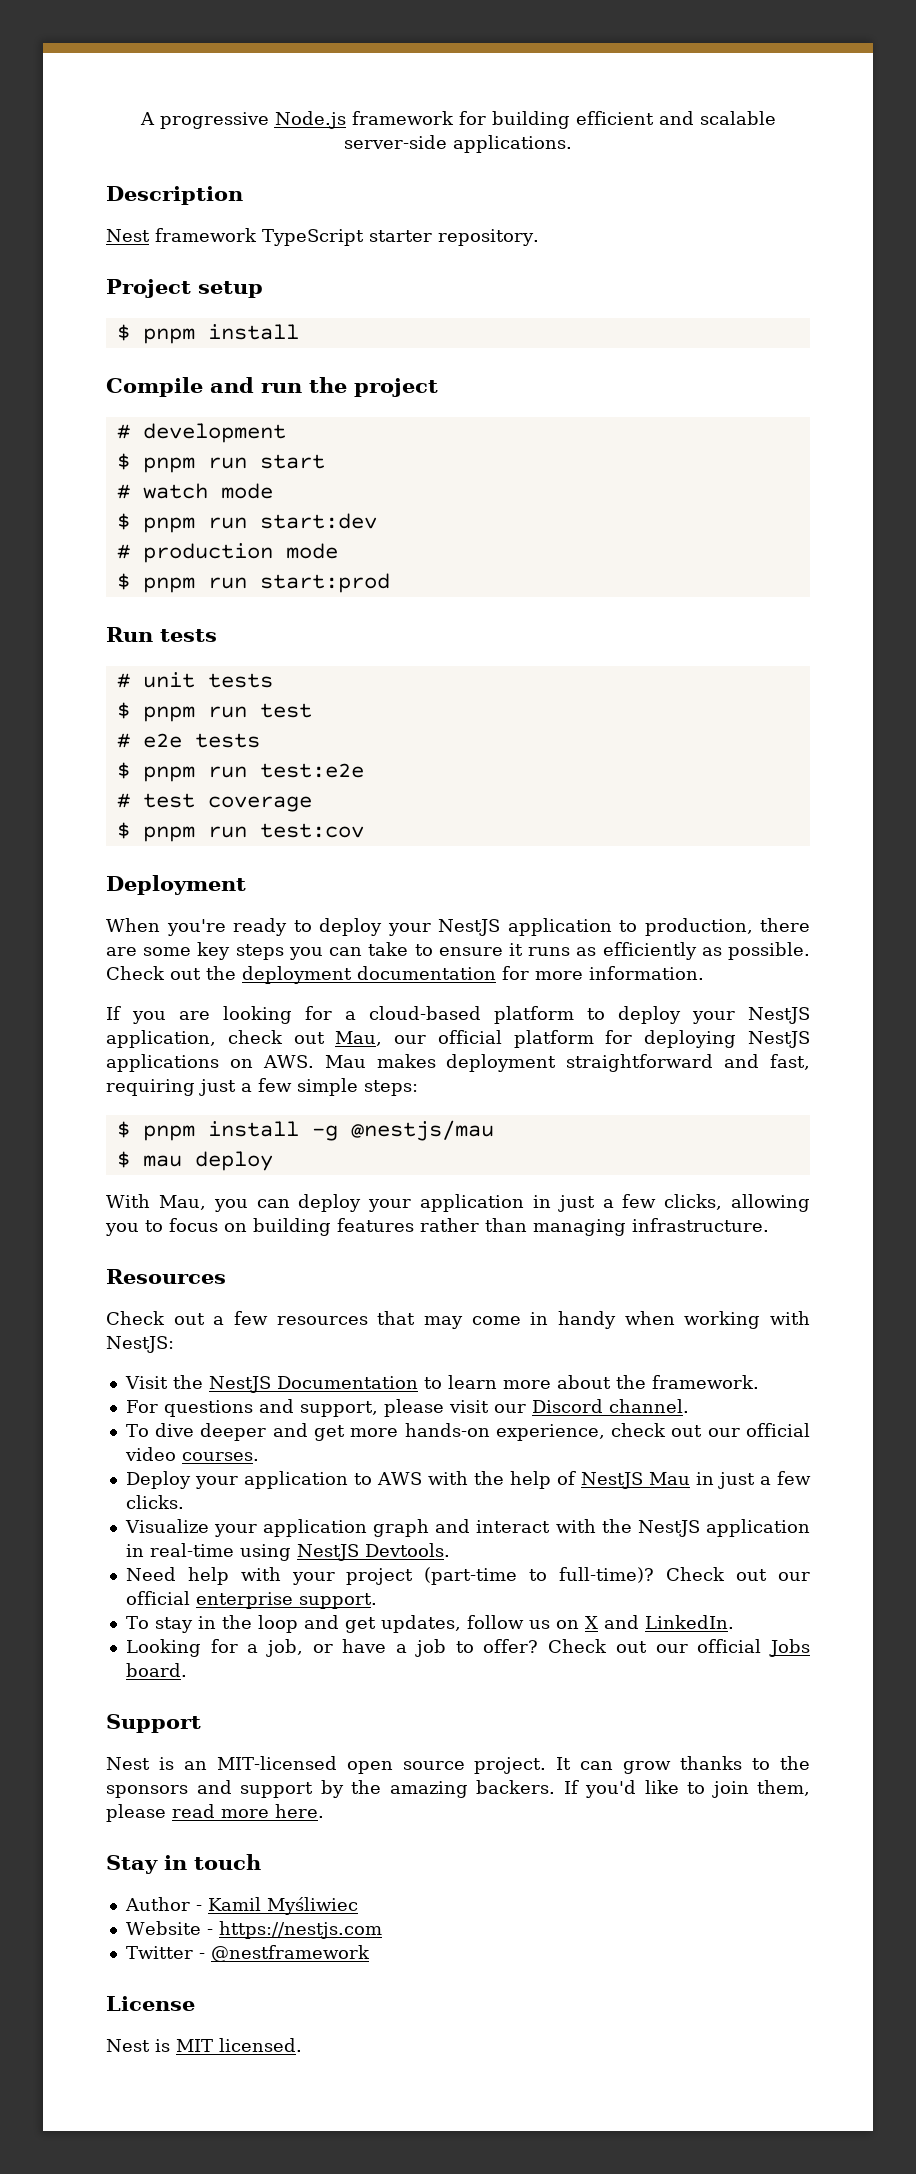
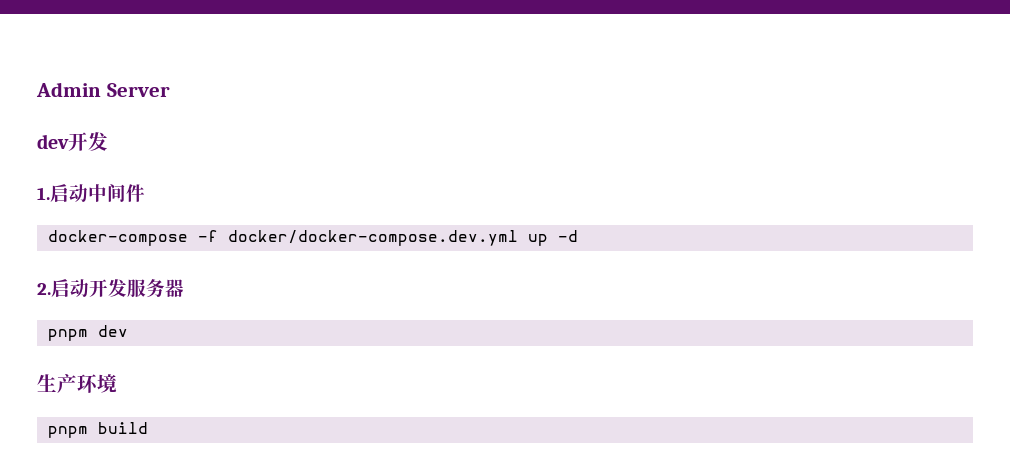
[139,111,776,129] [344,135,572,153] [106,186,243,205] [106,228,539,246] [106,279,263,298] [116,324,299,344] [106,377,438,397] [116,423,286,443] [116,453,325,473] [116,483,273,499] [116,513,377,533] [116,543,338,563] [116,573,390,593] [106,627,217,642] [116,672,273,688] [116,702,312,722] [116,733,260,748] [116,762,364,782] [116,793,312,812] [116,822,364,842] [106,875,246,895] [106,918,810,936] [106,942,810,960] [106,966,704,984] [106,1006,810,1024] [106,1030,810,1048] [106,1054,810,1072] [106,1078,418,1096] [116,1120,494,1141] [116,1151,273,1171] [106,1194,810,1212] [105,1218,769,1236] [106,1269,226,1284] [106,1311,810,1329] [106,1336,174,1353] [124,1375,759,1393] [125,1399,689,1417] [125,1423,810,1441] [124,1447,259,1461] [125,1471,812,1489] [125,1495,184,1509] [124,1519,810,1537] [125,1543,450,1561] [125,1567,810,1585] [125,1591,377,1609] [125,1615,734,1633] [125,1639,811,1657] [125,1663,187,1677] [106,1714,201,1733] [106,1756,811,1774] [106,1780,810,1798] [106,1804,324,1822] [106,1854,261,1874] [124,1897,358,1915] [125,1921,382,1939] [125,1945,370,1962] [106,1996,195,2011] [106,2038,302,2052] A progressive Node.js framework for building efficient and scalable server-side applications. // Description // Nest framework TypeScript starter repository. // Project setup // $ pnpm install // Compile and run the project // # development // $ pnpm run start // # watch mode // $ pnpm run start:dev // # production mode // $ pnpm run start:prod // Run tests // # unit tests // $ pnpm run test // # e2e tests // $ pnpm run test:e2e // # test coverage // $ pnpm run test:cov // Deployment // When you're ready to deploy your NestJS application to production, there are some key steps you can take to ensure it runs as efficiently as possible. Check out the deployment documentation for more information. // If you are looking for a cloud-based platform to deploy your NestJS application, check out Mau, our official platform for deploying NestJS applications on AWS. Mau makes deployment straightforward and fast, requiring just a few simple steps: // $ pnpm install -g @nestjs/mau // $ mau deploy // With Mau, you can deploy your application in just a few clicks, allowing you to focus on building features rather than managing infrastructure. // Resources // Check out a few resources that may come in handy when working with NestJS: // Visit the NestJS Documentation to learn more about the framework. // For questions and support, please visit our Discord channel. // To dive deeper and get more hands-on experience, check out our official video courses. // Deploy your application to AWS with the help of NestJS Mau in just a few clicks. // Visualize your application graph and interact with the NestJS application in real-time using NestJS Devtools. // Need help with your project (part-time to full-time)? Check out our official enterprise support. // To stay in the loop and get updates, follow us on X and LinkedIn. // Looking for a job, or have a job to offer? Check out our official Jobs board. // Support // Nest is an MIT-licensed open source project. It can grow thanks to the sponsors and support by the amazing backers. If you'd like to join them, please read more here. // Stay in touch // Author - Kamil Myśliwiec // Website - https://nestjs.com // Twitter - @nestframework // License // Nest is MIT licensed. -> [36,82,170,97] [37,132,108,151] [37,184,145,202] [47,230,578,246] [37,279,184,298] [47,325,128,341] [37,374,117,393] [47,422,148,438] Admin Server // dev开发 // 1.启动中间件 // docker-compose -f docker/docker-compose.dev.yml up -d // 2.启动开发服务器 // pnpm dev // 生产环境 // pnpm build

